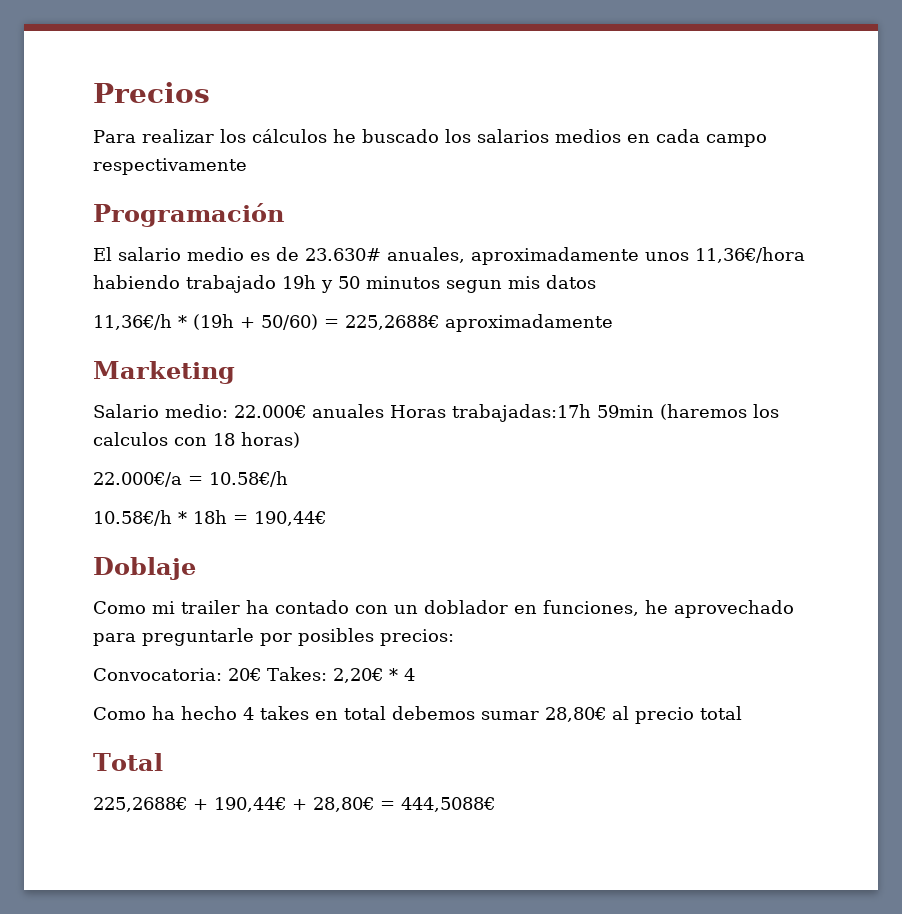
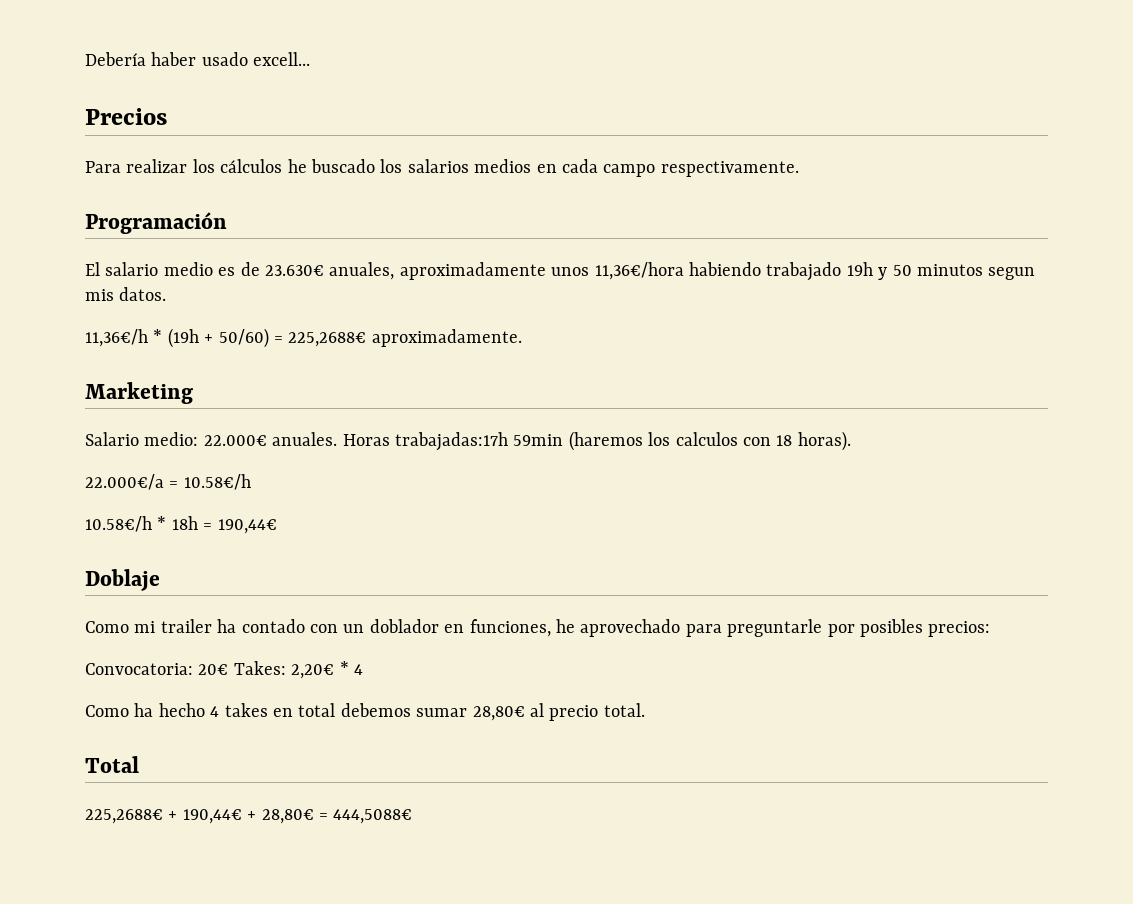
(93, 92) none -> [85,52,311,66] Debería haber usado excell... //
[93,158,247,175] respectivamente -> [660,161,799,177] respectivamente.
[305,248,381,261] 23.630# -> [265,265,324,276] 23.630€
[546,275,596,289] datos -> [119,287,167,301] datos.
[445,314,613,332] aproximadamente -> [371,329,522,347] aproximadamente.
[312,404,384,418] anuales -> [272,432,338,446] anuales.
[241,432,300,448] horas) -> [797,431,851,451] horas).
[700,706,742,720] total -> [603,703,645,717] total.

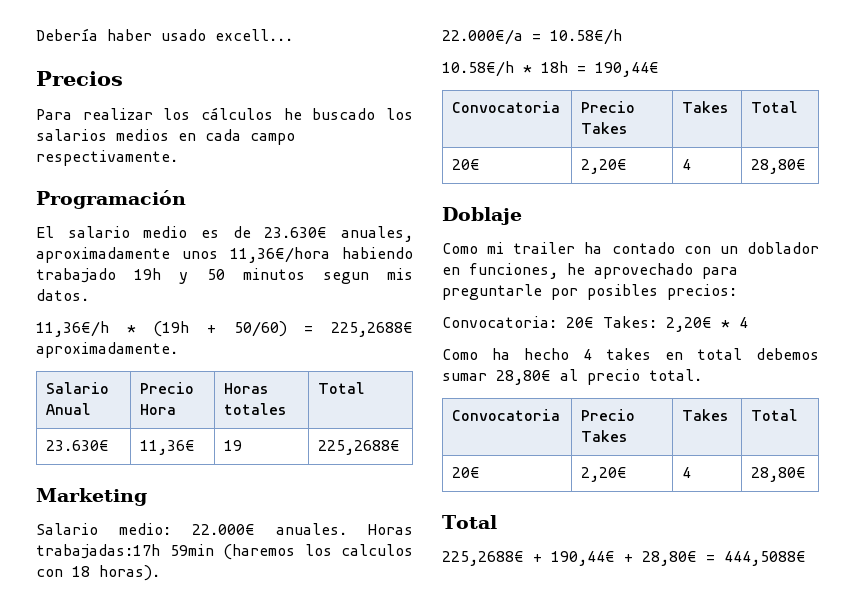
(522, 338) none -> [46,382,110,394] [46,403,92,415] [140,382,195,394] [140,404,177,415] [224,383,270,394] [224,403,288,415] [318,382,366,394] [46,440,110,451] [140,440,196,455] [224,440,243,451] [318,440,401,455] // Salario Anual | Precio Hora | Horas totales | Total // 23.630€ | 11,36€ | 19 | 225,2688€
(277, 526) none -> [452,101,561,113] [581,101,636,113] [581,122,629,134] [682,101,730,113] [751,101,799,113] [452,159,481,170] [581,159,628,174] [682,159,692,170] [751,159,807,174] // Convocatoria | Precio Takes | Takes | Total // 20€ | 2,20€ | 4 | 28,80€
(645, 710) none -> [452,409,561,421] [581,409,636,421] [581,430,629,442] [682,409,730,421] [751,409,799,421] [452,467,481,478] [581,467,628,482] [682,467,692,478] [751,467,807,482] // Convocatoria | Precio Takes | Takes | Total // 20€ | 2,20€ | 4 | 28,80€

